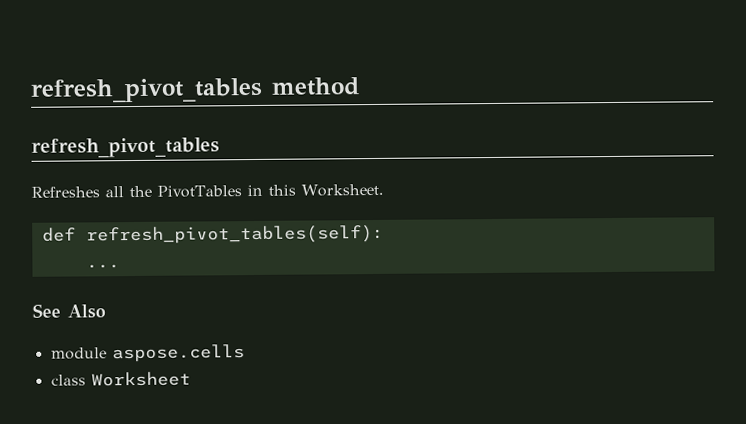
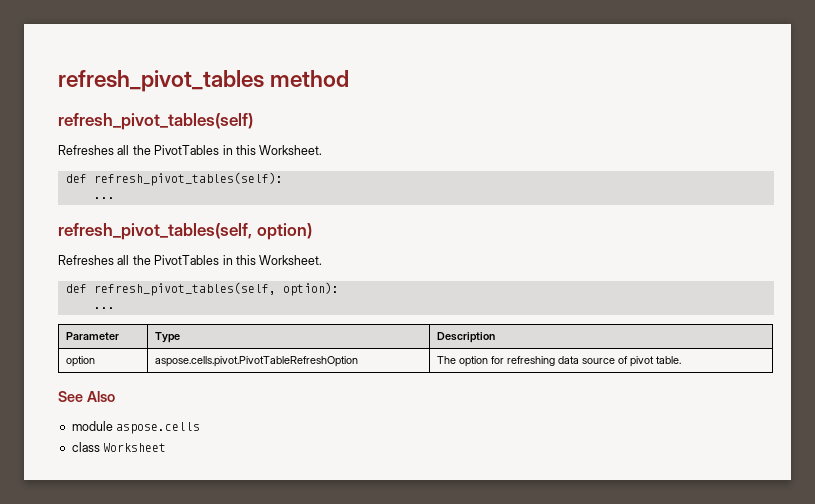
[31,137,220,158] refresh_pivot_tables -> [58,113,253,130] refresh_pivot_tables(self)
(120, 266) none -> [58,223,312,240] [58,255,323,265] [65,282,339,296] [93,307,115,309] [65,332,119,340] [154,332,180,343] [436,332,495,343] [65,356,95,367] [154,356,358,367] [436,356,681,367] // refresh_pivot_tables(self, option) // Refreshes all the PivotTables in this Worksheet. // def refresh_pivot_tables(self, option): // ... // Parameter | Type | Description // option | aspose.cells.pivot.PivotTableRefreshOption | The option for refreshing data source of pivot table.

